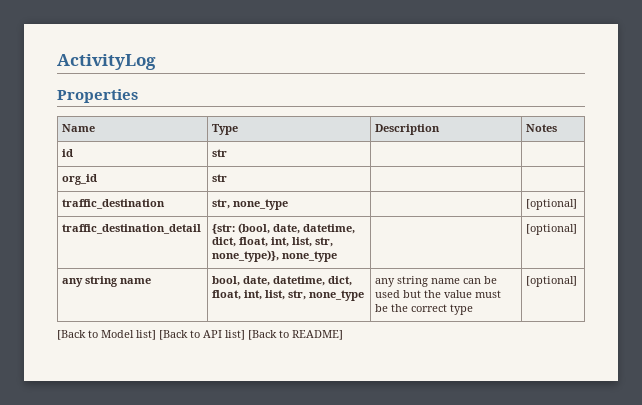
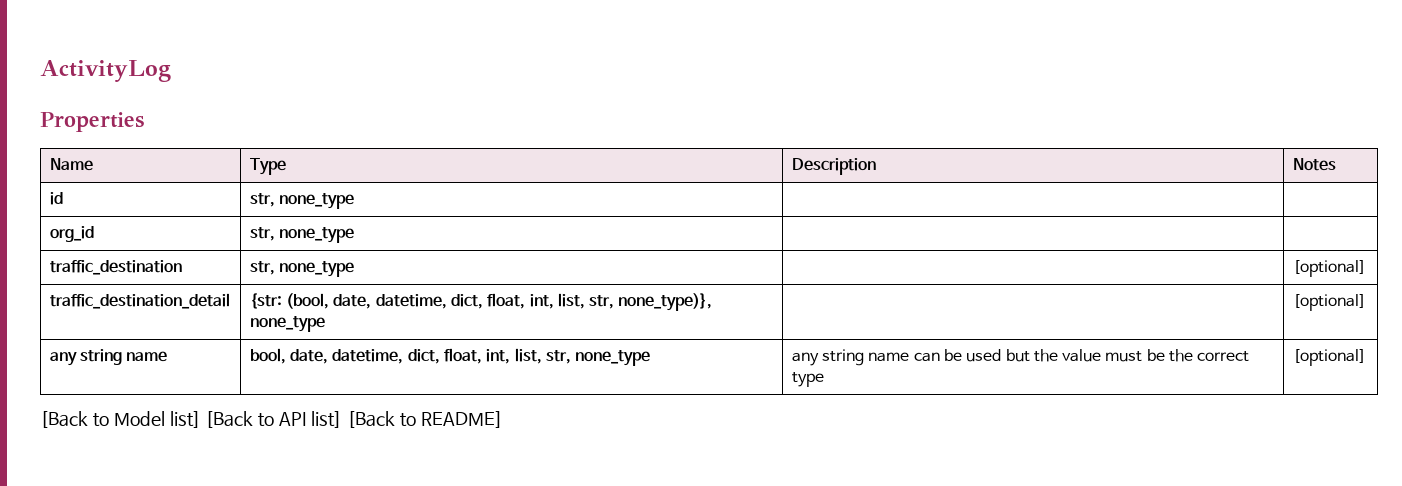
[212,149,228,157] str -> [249,193,354,209] str, none_type
[212,174,228,182] str -> [249,227,354,243] str, none_type

